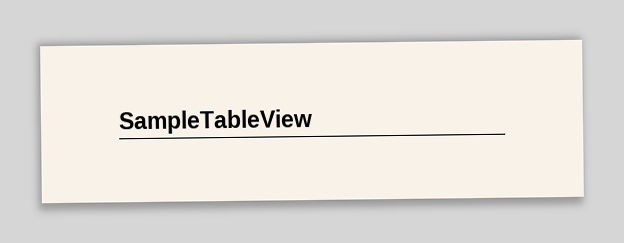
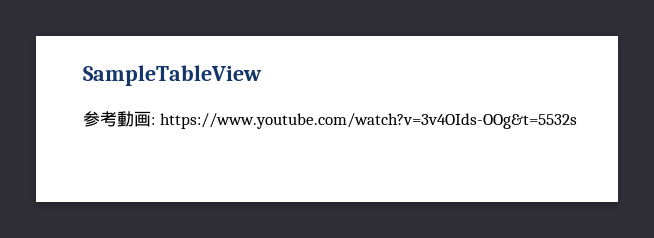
(313, 122) none -> [83,111,577,129] // 参考動画: https://www.youtube.com/watch?v=3v4OIds-OOg&t=5532s

